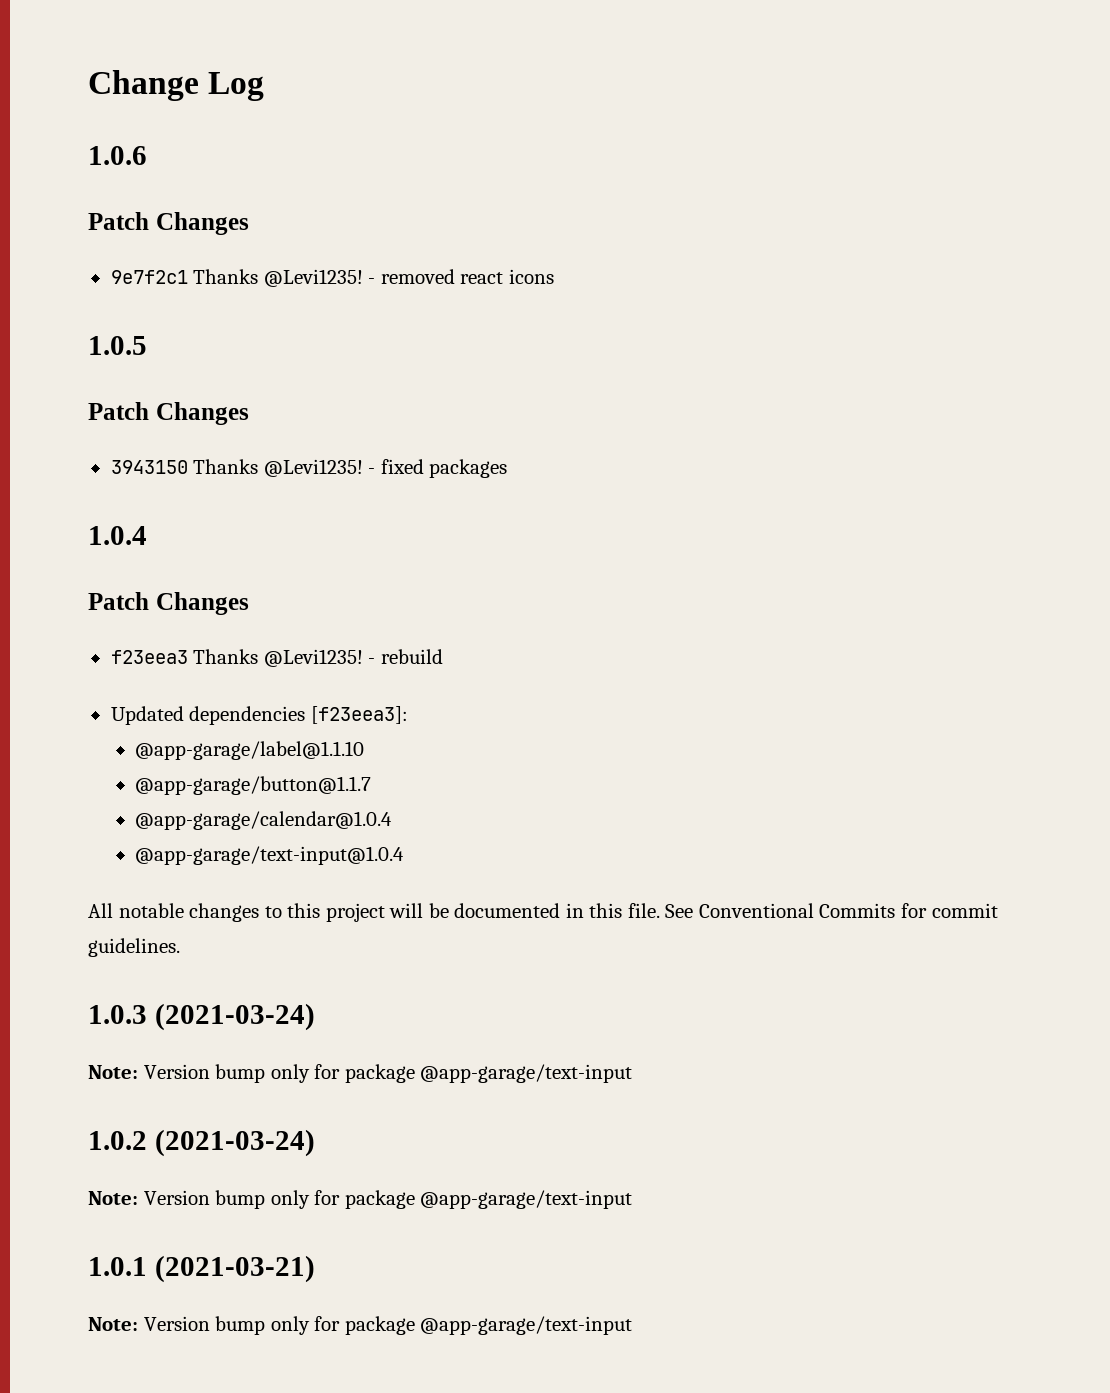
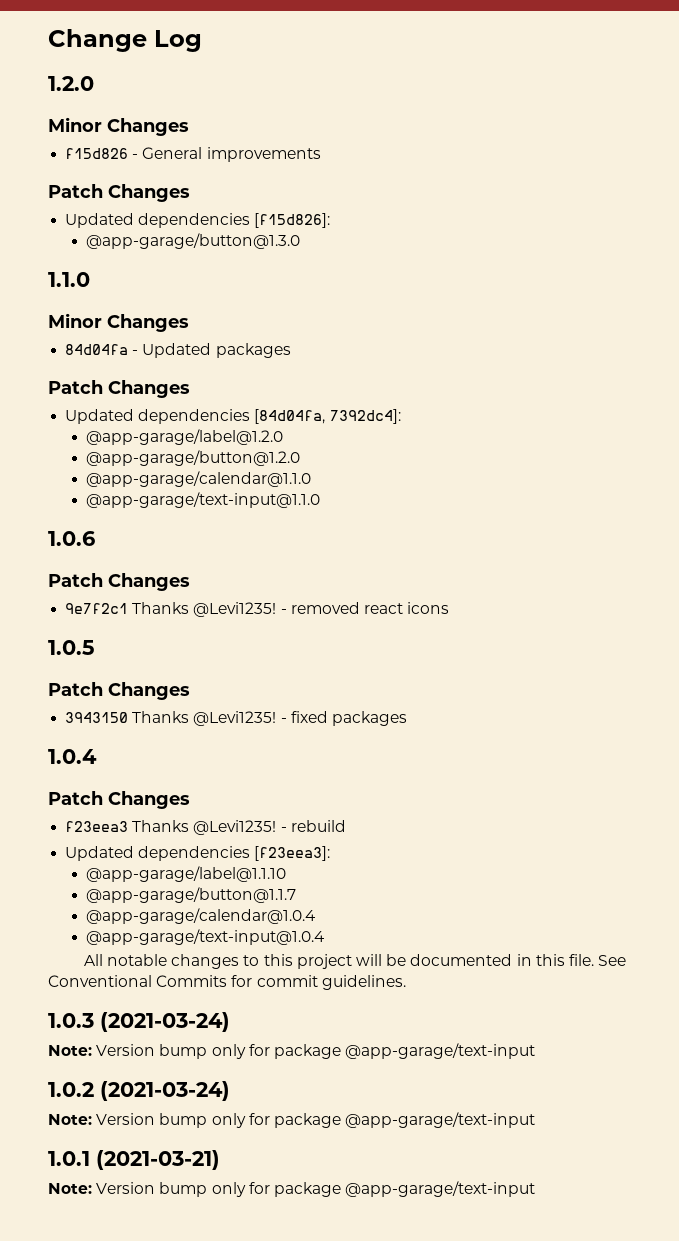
(265, 86) none -> [48,76,94,91] [48,117,189,136] [65,147,321,162] [48,184,190,202] [65,213,331,228] [85,233,300,249] [48,272,90,287] [48,313,189,332] [65,343,291,358] [48,380,190,398] [65,409,401,424] [85,429,283,445] [85,450,300,466] [85,471,311,487] [85,492,320,508] // 1.2.0 // Minor Changes // f15d826 - General improvements // Patch Changes // Updated dependencies [f15d826]: // @app-garage/button@1.3.0 // 1.1.0 // Minor Changes // 84d04fa - Updated packages // Patch Changes // Updated dependencies [84d04fa, 7392dc4]: // @app-garage/label@1.2.0 // @app-garage/button@1.2.0 // @app-garage/calendar@1.1.0 // @app-garage/text-input@1.1.0

